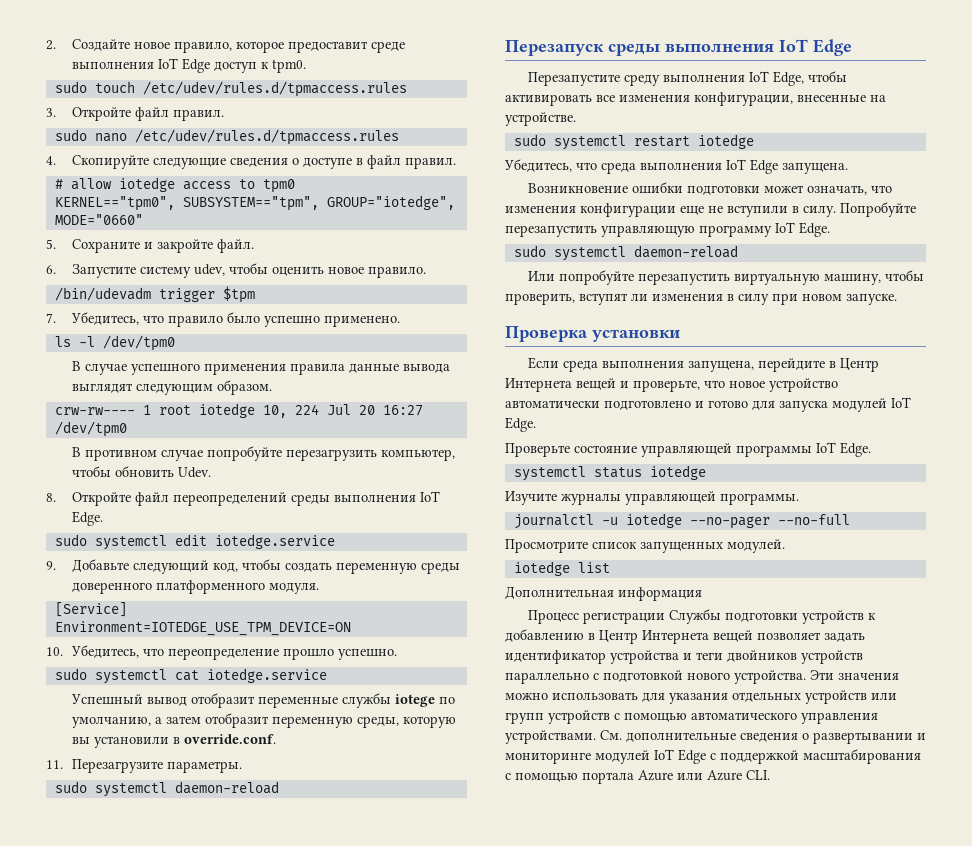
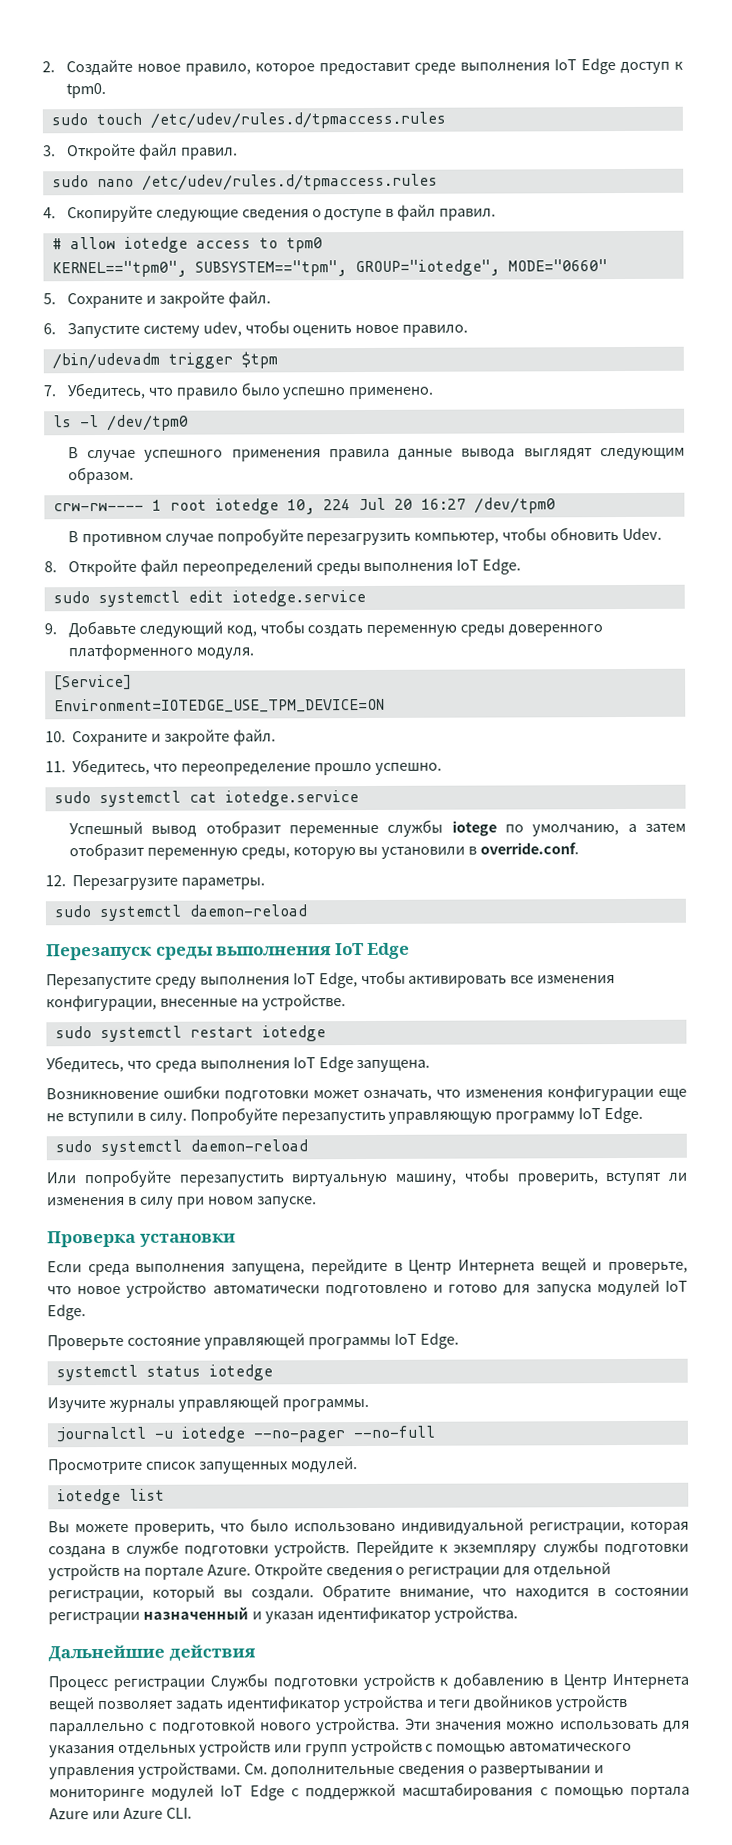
(63, 651) none -> [72,729,276,747] [45,761,66,773] Сохраните и закройте файл. // 11.
[46,760,63,769] 11. -> [45,875,66,887] 12.
[505,586,702,601] Дополнительная информация -> [48,1518,689,1536] [48,1539,689,1558] [48,1562,612,1581] [48,1583,689,1603] [48,1606,518,1625] [48,1644,256,1662] Вы можете проверить, что было использовано индивидуальной регистрации, которая создана в службе подготовки устройств. Перейдите к экземпляру службы подготовки устройств на портале Azure. Откройте сведения о регистрации для отдельной регистрации, который вы создали. Обратите внимание, что находится в состоянии регистрации назначенный и указан идентификатор устройства. // Дальнейшие действия

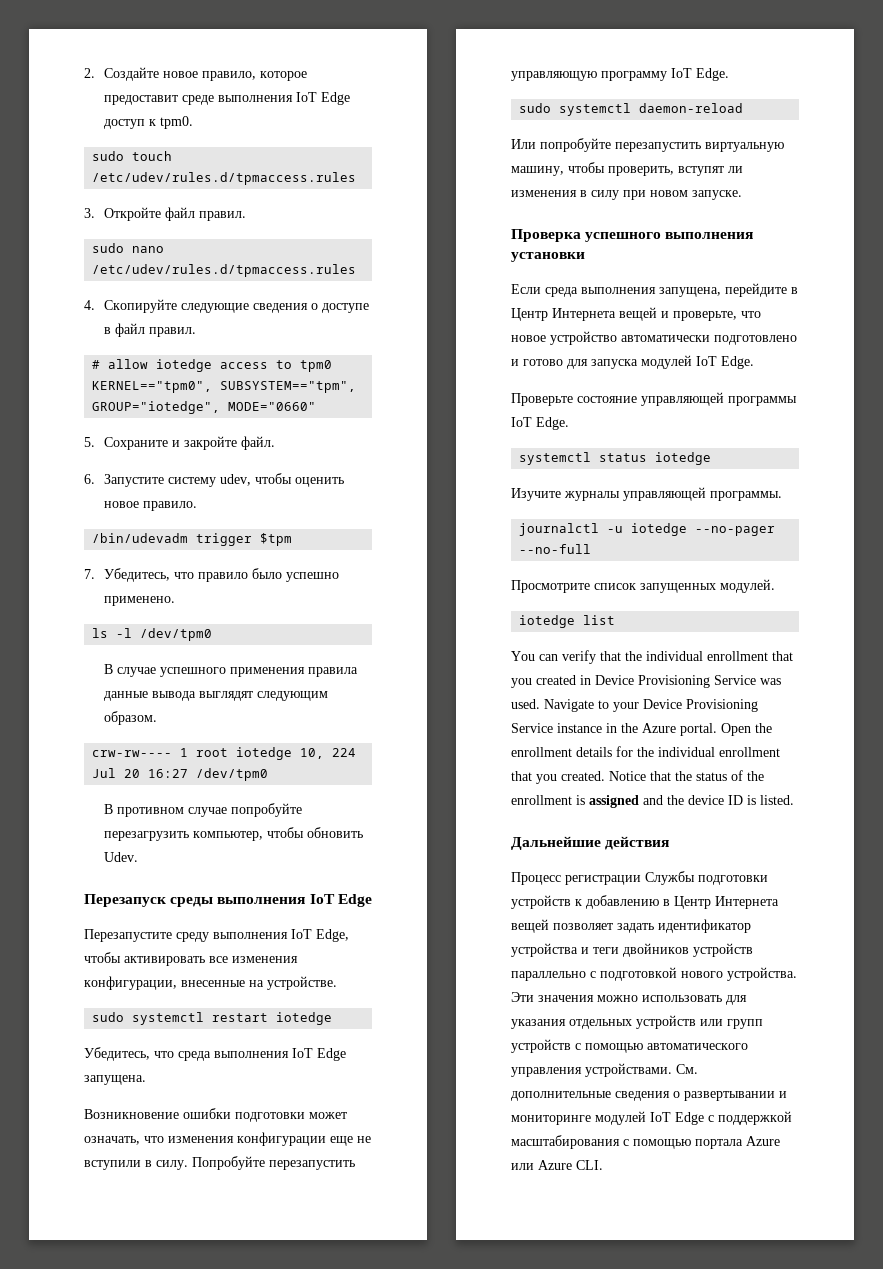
[44,558,522,577] [52,589,366,608] [44,620,604,639] [67,643,254,661] [53,674,132,691] [53,697,385,714] [45,729,276,747] [45,758,442,776] [53,790,359,808] [68,819,686,838] [68,842,580,861] [45,874,266,891] [53,904,307,922] // 8. Откройте файл переопределений среды выполнения IoT Edge. // sudo systemctl edit iotedge.service // 9. Добавьте следующий код, чтобы создать переменную среды доверенного платформенного модуля. // [Service] // Environment=IOTEDGE_USE_TPM_DEVICE=ON // 10. Сохраните и закройте файл. // 11. Убедитесь, что переопределение прошло успешно. // sudo systemctl cat iotedge.service // Успешный вывод отобразит переменные службы iotege по умолчанию, а затем отобразит переменную среды, которую вы установили в override.conf. // 12. Перезагрузите параметры. // sudo systemctl daemon-reload -> (139, 857) none
(136, 1239) none -> [585,232,754,242] успешного выполнения
[48,1518,689,1536] [48,1539,689,1558] [48,1562,612,1581] [48,1583,689,1603] [48,1606,518,1625] Вы можете проверить, что было использовано индивидуальной регистрации, которая создана в службе подготовки устройств. Перейдите к экземпляру службы подготовки устройств на портале Azure. Откройте сведения о регистрации для отдельной регистрации, который вы создали. Обратите внимание, что находится в состоянии регистрации назначенный и указан идентификатор устройства. -> [511,650,793,664] [511,675,781,688] [511,699,758,712] [511,723,772,736] [511,746,780,757] [511,770,764,784] [511,795,794,808] You can verify that the individual enrollment that you created in Device Provisioning Service was used. Navigate to your Device Provisioning Service instance in the Azure portal. Open the enrollment details for the individual enrollment that you created. Notice that the status of the enrollment is assigned and the device ID is listed.

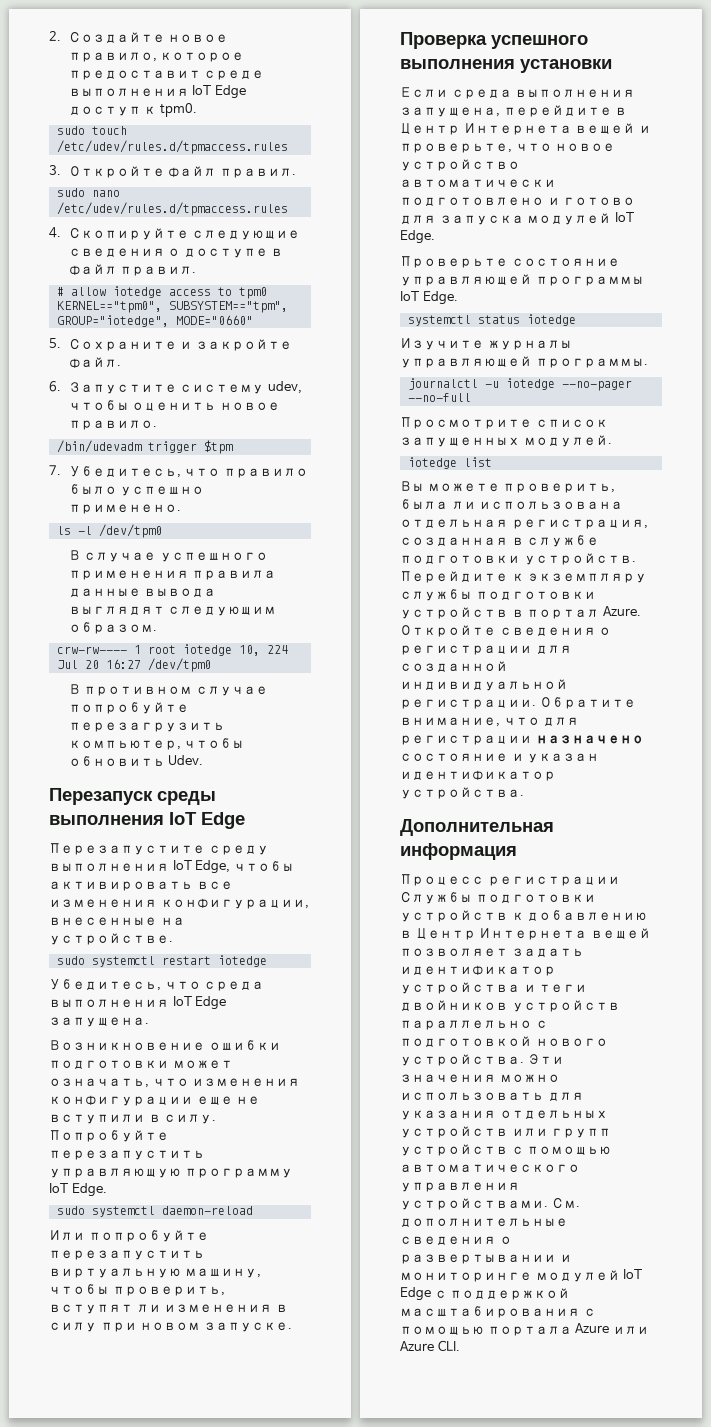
[511,650,793,664] [511,675,781,688] [511,699,758,712] [511,723,772,736] [511,746,780,757] [511,770,764,784] [511,795,794,808] [511,836,670,850] You can verify that the individual enrollment that you created in Device Provisioning Service was used. Navigate to your Device Provisioning Service instance in the Azure portal. Open the enrollment details for the individual enrollment that you created. Notice that the status of the enrollment is assigned and the device ID is listed. // Дальнейшие действия -> [400,481,616,493] [400,499,624,510] [400,519,648,529] [400,535,600,547] [400,553,636,565] [400,571,648,583] [400,589,596,601] [400,606,641,619] [400,625,612,637] [400,645,572,655] [400,661,508,672] [400,679,568,691] [400,697,636,709] [400,717,580,727] [400,735,644,745] [400,753,600,763] [400,770,556,781] [400,787,524,799] [400,819,554,836] [400,843,517,860] Вы можете проверить, была ли использована отдельная регистрация, созданная в службе подготовки устройств. Перейдите к экземпляру службы подготовки устройств в портал Azure. Откройте сведения о регистрации для созданной индивидуальной регистрации. Обратите внимание, что для регистрации назначено состояние и указан идентификатор устройства. // Дополнительная информация

